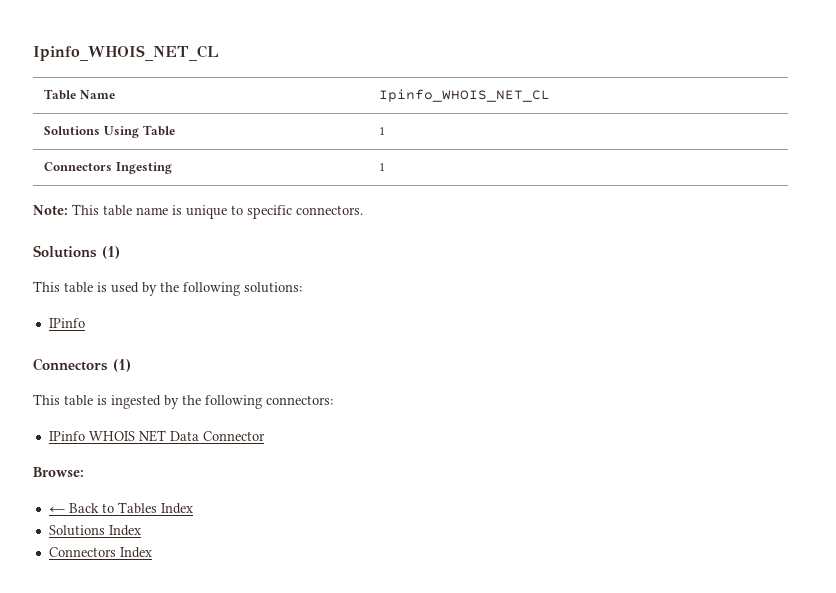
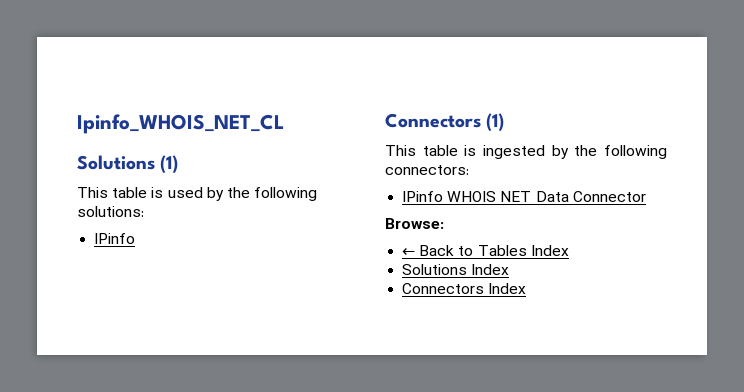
[33,45,219,61] [44,89,115,100] [379,89,551,102] [44,125,175,138] [379,127,386,135] [44,162,172,174] [379,163,386,171] [33,204,363,219] Ipinfo_WHOIS_NET_CL // Table Name | Ipinfo_WHOIS_NET_CL // Solutions Using Table | 1 // Connectors Ingesting | 1 // Note: This table name is unique to specific connectors. -> [77,114,284,134] Ipinfo_WHOIS_NET_CL

